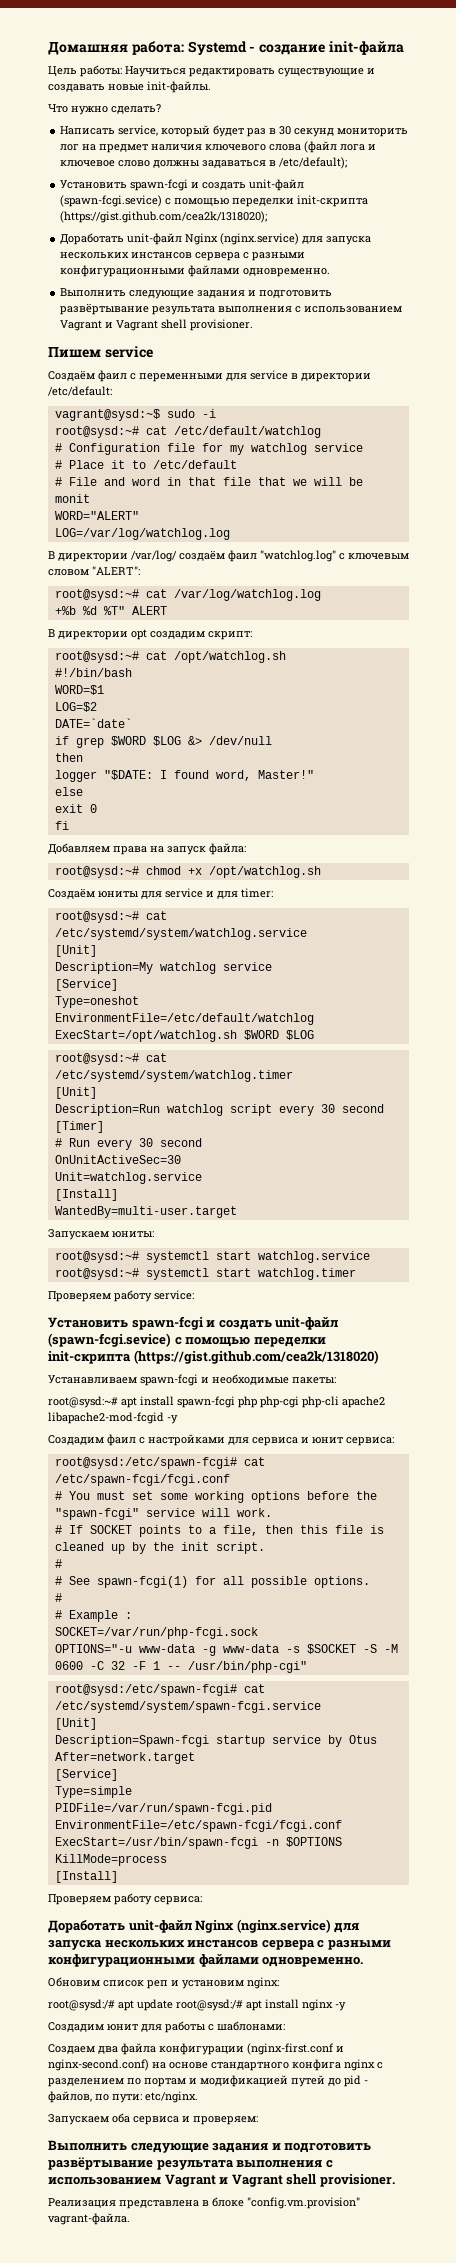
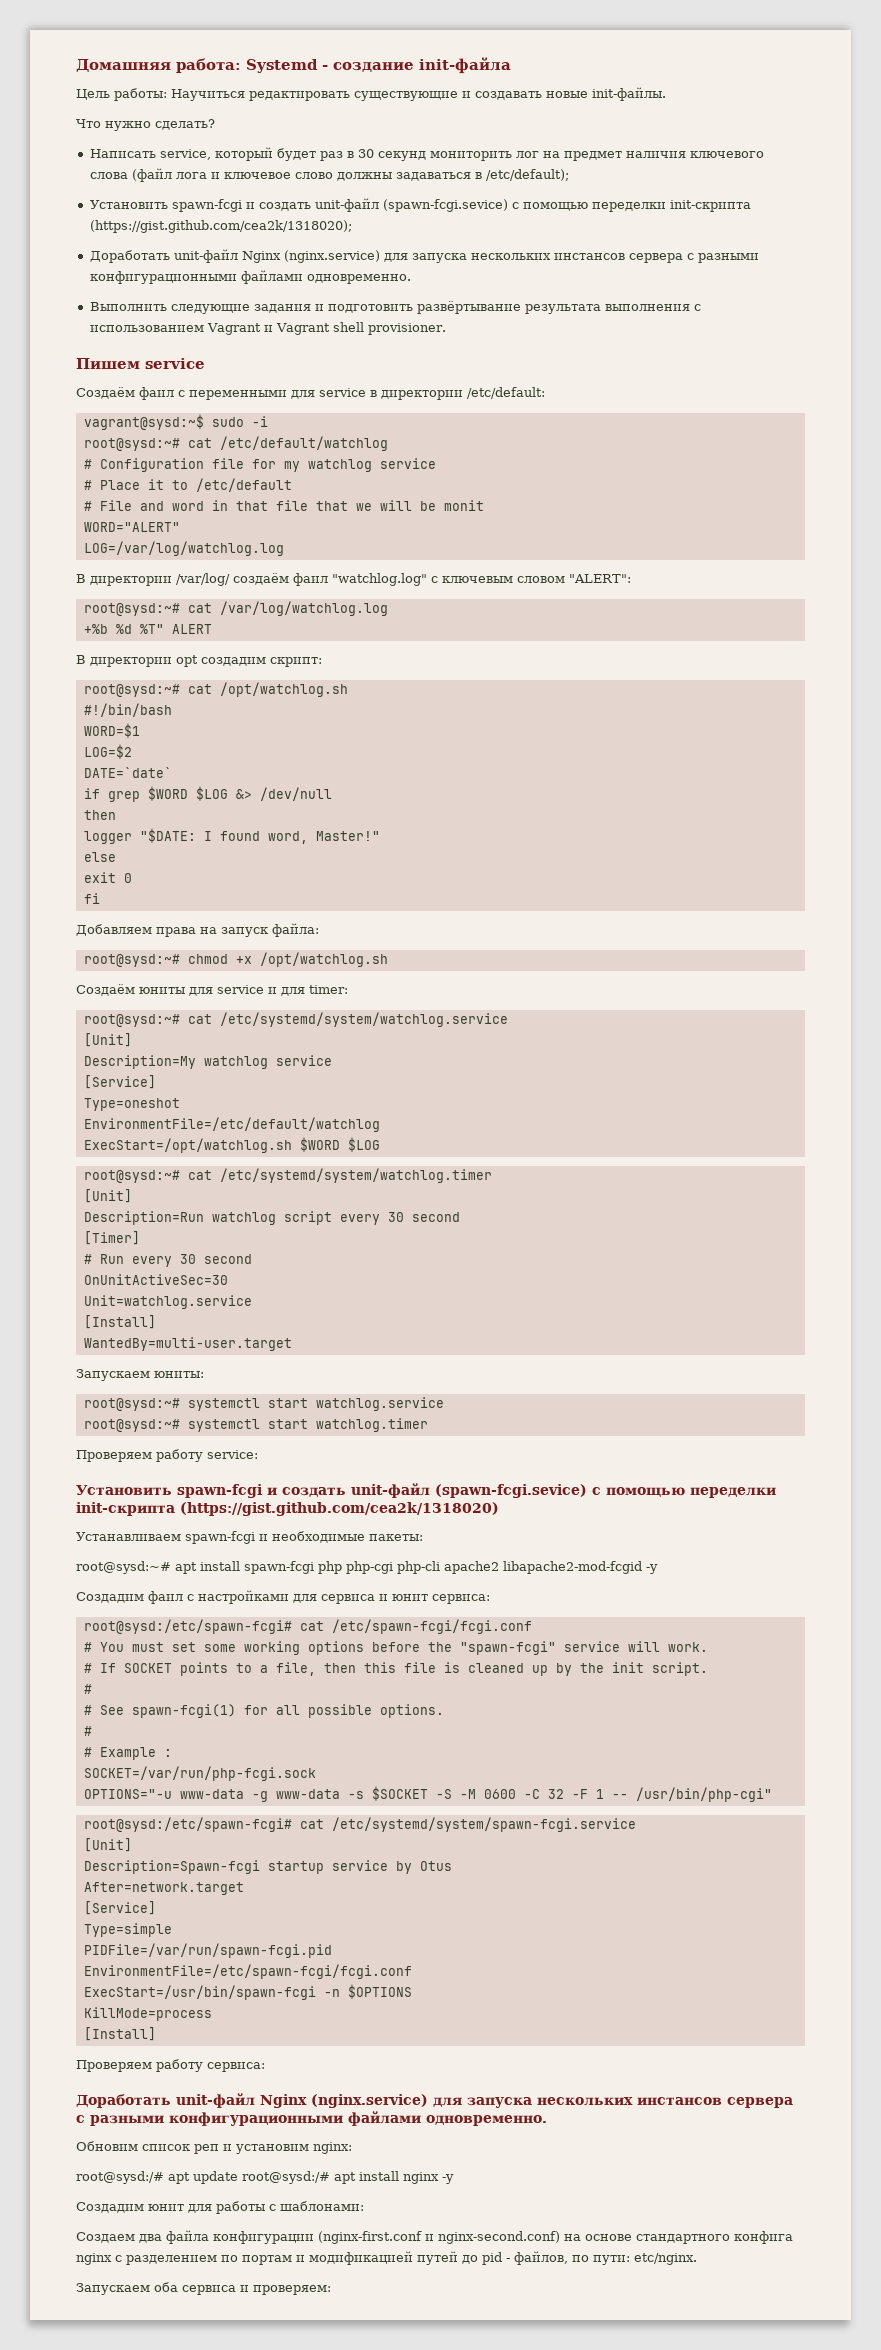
[48,2140,372,2153] [48,2157,333,2170] [48,2174,395,2187] [48,2197,360,2209] [48,2213,130,2225] // Выполнить следующие задания и подготовить развёртывание результата выполнения с использованием Vagrant и Vagrant shell provisioner. // Реализация представлена в блоке "config.vm.provision" vagrant-файла. -> (331, 2290) none

